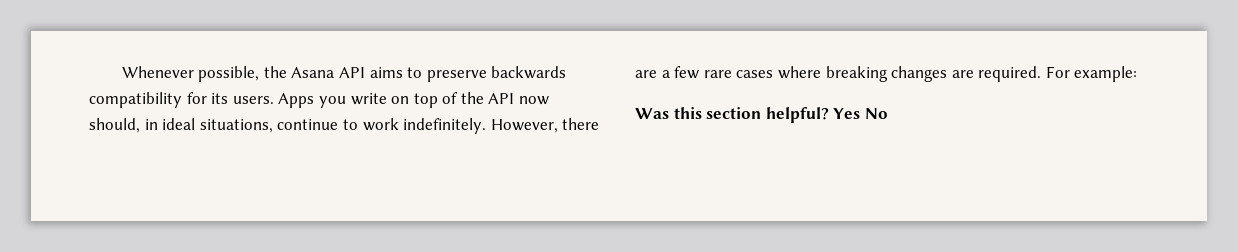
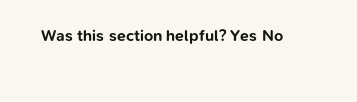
[121,66,567,82] [89,92,550,108] [89,118,600,134] [635,66,1138,82] Whenever possible, the Asana API aims to preserve backwards compatibility for its users. Apps you write on top of the API now should, in ideal situations, continue to work indefinitely. However, there are a few rare cases where breaking changes are required. For example: // -> (41, 35) none

